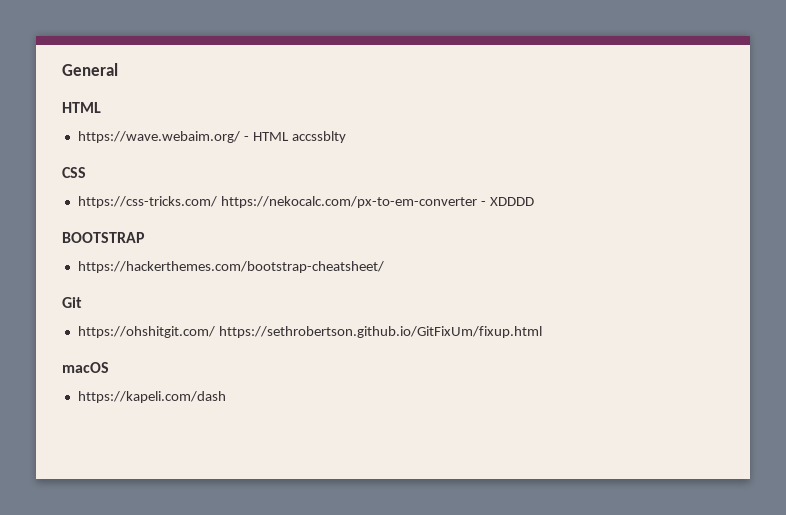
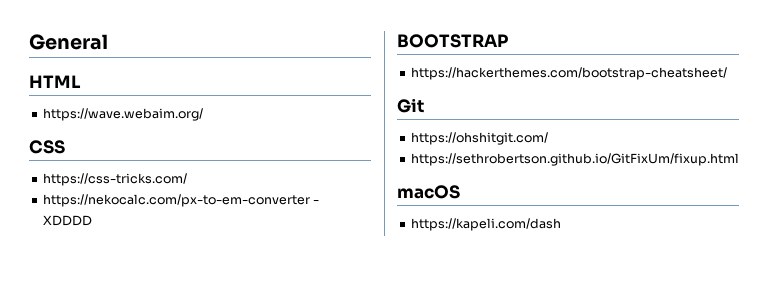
[243,131,346,143] - HTML accssblty -> (203, 114) none
(217, 202) none -> (187, 179) //
(215, 332) none -> (548, 138) //

